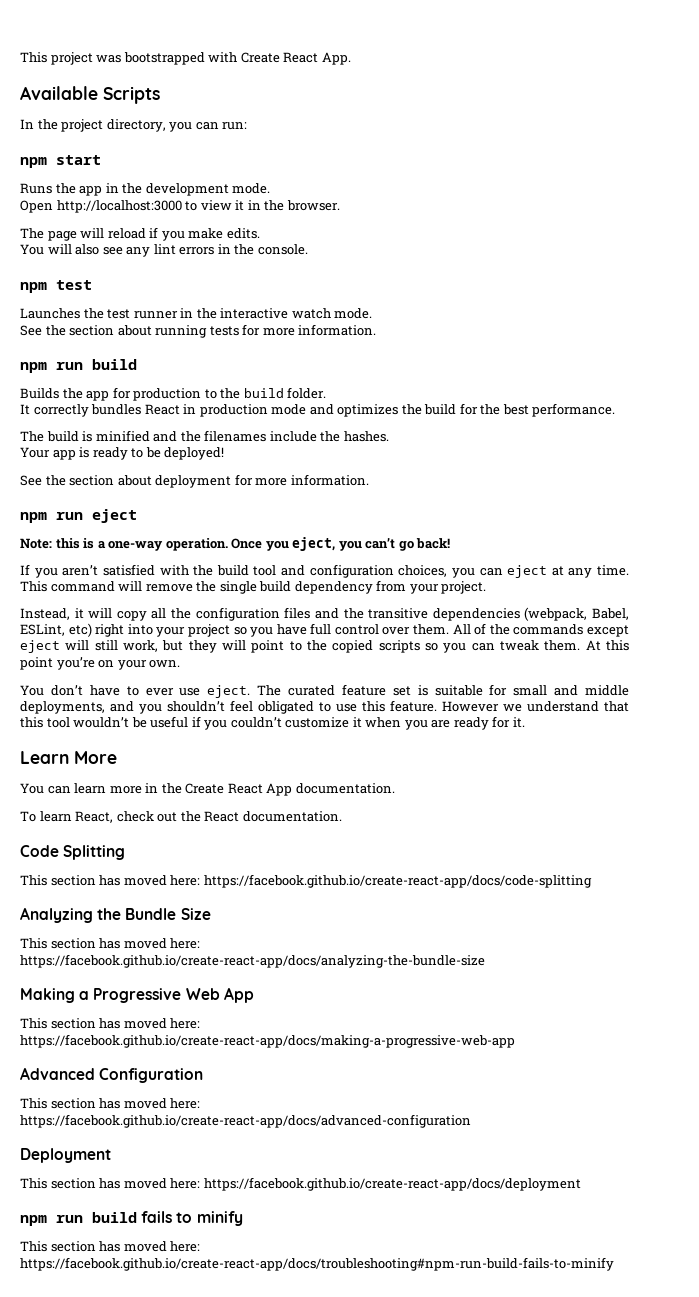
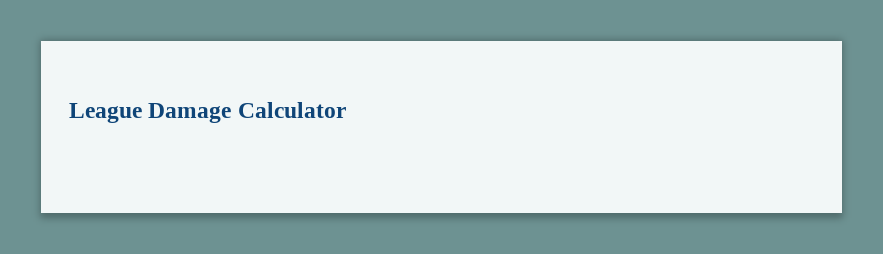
[20,52,351,65] [20,86,160,104] [20,119,248,132] [20,155,101,168] [20,183,271,196] [20,200,340,213] [20,227,260,241] [20,244,308,257] [20,280,92,293] [20,308,373,319] [20,324,377,338] [20,359,137,373] [20,387,327,401] [20,403,616,417] [20,430,389,442] [20,447,225,460] [20,474,369,488] [20,509,137,523] [20,537,451,551] [20,564,629,578] [20,580,487,594] [20,607,630,621] [20,623,629,637] [20,640,629,653] [20,657,181,670] [20,684,629,698] [20,700,629,714] [20,716,525,730] [20,751,117,764] [20,783,395,796] [20,811,342,823] [20,845,126,860] [20,874,592,888] [20,907,211,923] [20,938,201,949] [20,954,485,968] [20,987,254,1003] [20,1018,201,1029] [20,1034,515,1048] [20,1067,204,1083] [20,1098,201,1109] [20,1114,471,1128] [20,1148,111,1163] [20,1177,581,1191] [20,1211,243,1226] [20,1241,201,1252] [20,1257,614,1271] This project was bootstrapped with Create React App. // Available Scripts // In the project directory, you can run: // npm start // Runs the app in the development mode. // Open http://localhost:3000 to view it in the browser. // The page will reload if you make edits. // You will also see any lint errors in the console. // npm test // Launches the test runner in the interactive watch mode. // See the section about running tests for more information. // npm run build // Builds the app for production to the build folder. // It correctly bundles React in production mode and optimizes the build for the best performance. // The build is minified and the filenames include the hashes. // Your app is ready to be deployed! // See the section about deployment for more information. // npm run eject // Note: this is a one-way operation. Once you eject, you can’t go back! // If you aren’t satisfied with the build tool and configuration choices, you can eject at any time. This command will remove the single build dependency from your project. // Instead, it will copy all the configuration files and the transitive dependencies (webpack, Babel, ESLint, etc) right into your project so you have full control over them. All of the commands except eject will still work, but they will point to the copied scripts so you can tweak them. At this point you’re on your own. // You don’t have to ever use eject. The curated feature set is suitable for small and middle deployments, and you shouldn’t feel obligated to use this feature. However we understand that this tool wouldn’t be useful if you couldn’t customize it when you are ready for it. // Learn More // You can learn more in the Create React App documentation. // To learn React, check out the React documentation. // Code Splitting // This section has moved here: https://facebook.github.io/create-react-app/docs/code-splitting // Analyzing the Bundle Size // This section has moved here: https://facebook.github.io/create-react-app/docs/analyzing-the-bundle-size // Making a Progressive Web App // This section has moved here: https://facebook.github.io/create-react-app/docs/making-a-progressive-web-app // Advanced Configuration // This section has moved here: https://facebook.github.io/create-react-app/docs/advanced-configuration // Deployment // This section has moved here: https://facebook.github.io/create-react-app/docs/deployment // npm run build fails to minify // This section has moved here: https://facebook.github.io/create-react-app/docs/troubleshooting#npm-run-build-fails-to-minify -> [69,102,346,123] League Damage Calculator

